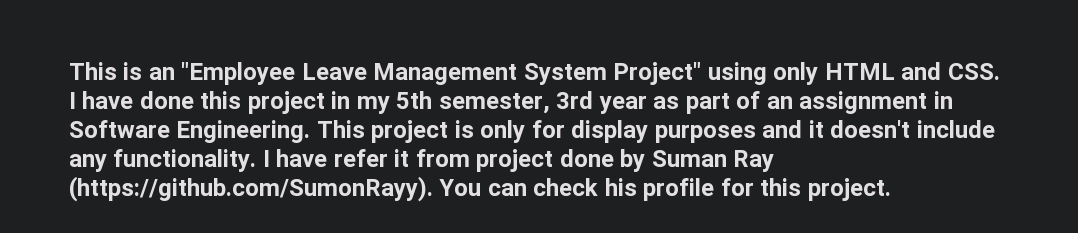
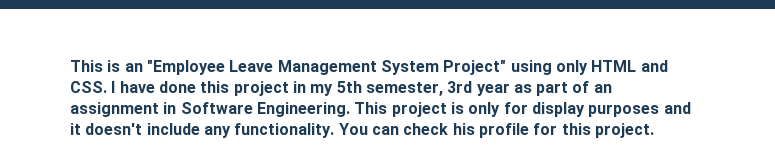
[262,149,775,172] [69,176,433,202] I have refer it from project done by Suman Ray (https://github.com/SumonRayy). -> (335, 130) none

